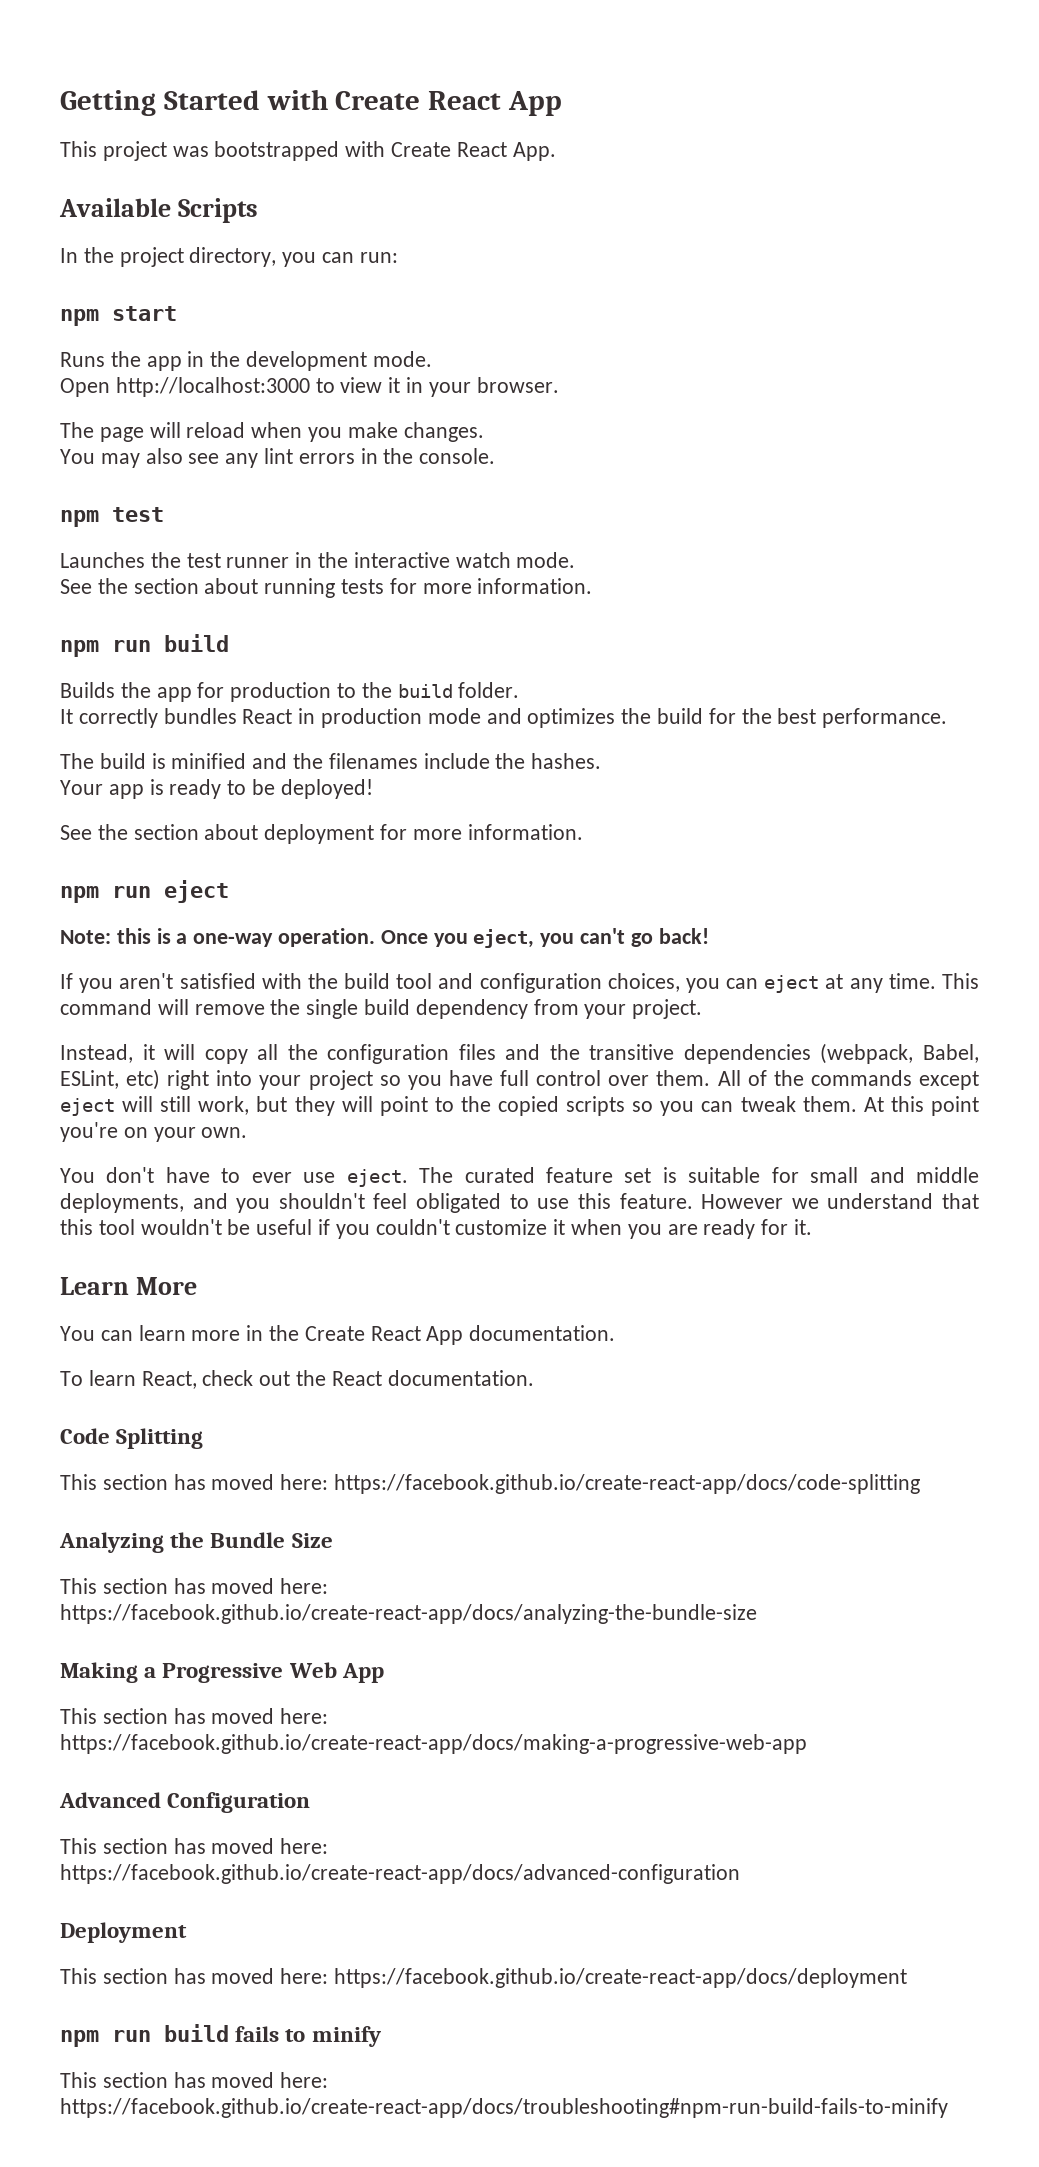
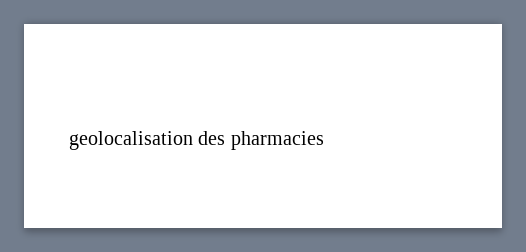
[60,89,563,116] [60,141,556,161] [59,198,259,223] [60,247,398,267] [60,306,177,326] [60,351,432,371] [60,377,559,397] [60,422,484,442] [60,448,496,468] [60,507,164,527] [60,552,576,568] [60,578,593,598] [60,634,229,657] [60,682,520,702] [60,708,948,728] [60,753,602,769] [60,779,373,799] [60,824,583,844] [60,880,229,903] [60,928,709,948] [60,973,979,993] [60,999,703,1019] [60,1043,980,1064] [60,1069,980,1090] [60,1096,980,1116] [60,1122,248,1142] [60,1167,979,1187] [60,1193,980,1213] [60,1219,813,1239] [60,1277,198,1295] [60,1325,616,1345] [60,1370,534,1389] [60,1428,204,1449] [60,1474,921,1494] [59,1532,333,1553] [60,1578,329,1594] [60,1604,757,1624] [60,1662,384,1683] [60,1708,329,1724] [60,1734,807,1754] [59,1792,311,1813] [60,1838,329,1854] [60,1864,740,1884] [60,1922,187,1943] [60,1968,908,1988] [60,2024,381,2047] [60,2072,329,2088] [60,2098,948,2118] Getting Started with Create React App // This project was bootstrapped with Create React App. // Available Scripts // In the project directory, you can run: // npm start // Runs the app in the development mode. // Open http://localhost:3000 to view it in your browser. // The page will reload when you make changes. // You may also see any lint errors in the console. // npm test // Launches the test runner in the interactive watch mode. // See the section about running tests for more information. // npm run build // Builds the app for production to the build folder. // It correctly bundles React in production mode and optimizes the build for the best performance. // The build is minified and the filenames include the hashes. // Your app is ready to be deployed! // See the section about deployment for more information. // npm run eject // Note: this is a one-way operation. Once you eject, you can't go back! // If you aren't satisfied with the build tool and configuration choices, you can eject at any time. This command will remove the single build dependency from your project. // Instead, it will copy all the configuration files and the transitive dependencies (webpack, Babel, ESLint, etc) right into your project so you have full control over them. All of the commands except eject will still work, but they will point to the copied scripts so you can tweak them. At this point you're on your own. // You don't have to ever use eject. The curated feature set is suitable for small and middle deployments, and you shouldn't feel obligated to use this feature. However we understand that this tool wouldn't be useful if you couldn't customize it when you are ready for it. // Learn More // You can learn more in the Create React App documentation. // To learn React, check out the React documentation. // Code Splitting // This section has moved here: https://facebook.github.io/create-react-app/docs/code-splitting // Analyzing the Bundle Size // This section has moved here: https://facebook.github.io/create-react-app/docs/analyzing-the-bundle-size // Making a Progressive Web App // This section has moved here: https://facebook.github.io/create-react-app/docs/making-a-progressive-web-app // Advanced Configuration // This section has moved here: https://facebook.github.io/create-react-app/docs/advanced-configuration // Deployment // This section has moved here: https://facebook.github.io/create-react-app/docs/deployment // npm run build fails to minify // This section has moved here: https://facebook.github.io/create-react-app/docs/troubleshooting#npm-run-build-fails-to-minify -> [69,131,324,150] geolocalisation des pharmacies

